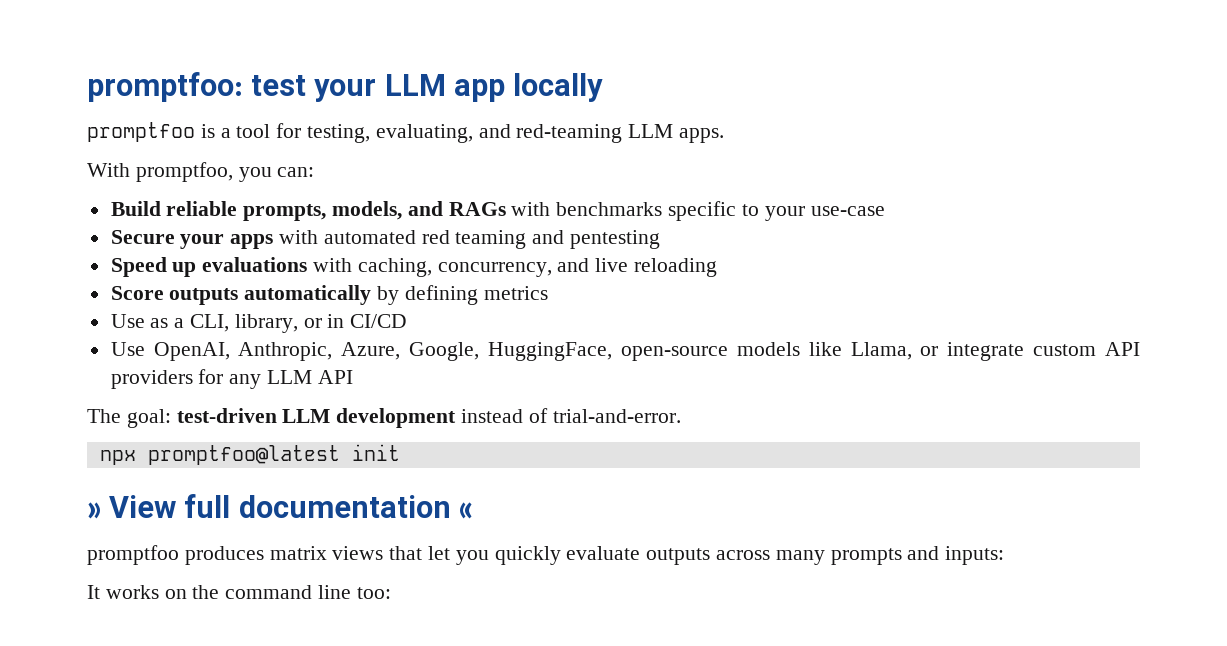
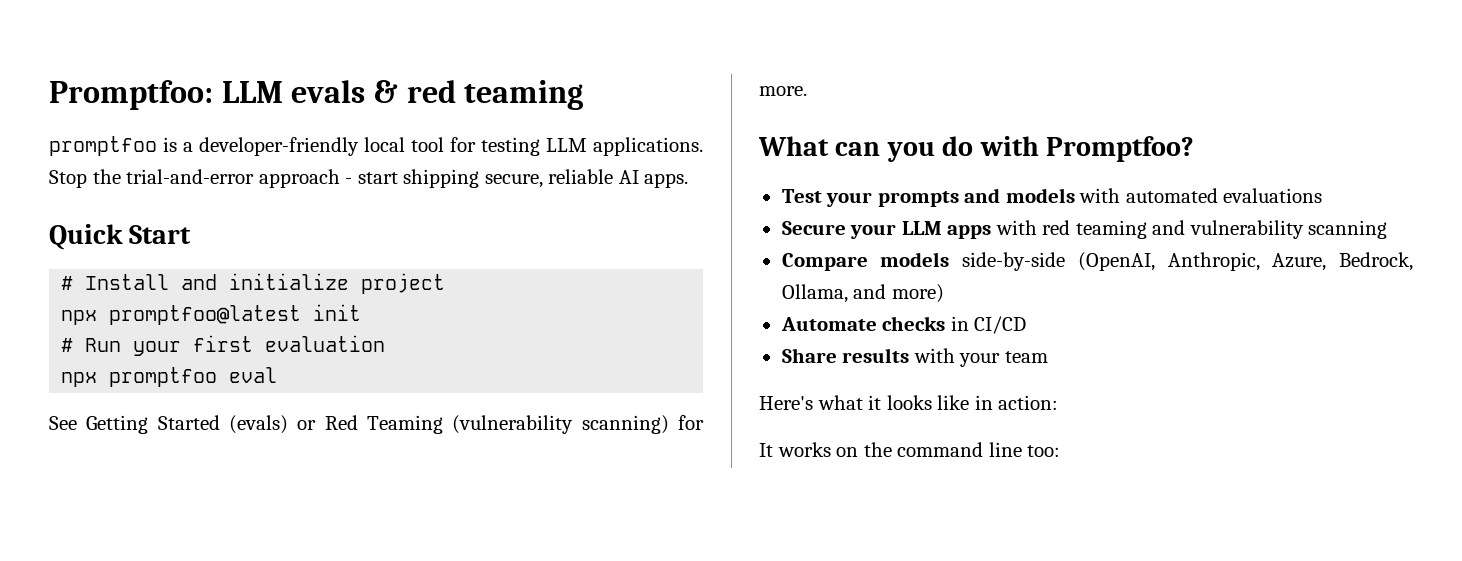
[87,72,604,102] [87,122,725,143] [87,162,315,182] [110,201,885,221] [110,230,661,249] [110,257,718,277] [110,285,548,305] [110,314,408,333] [110,342,1141,361] [110,369,353,389] [87,408,681,428] [99,444,400,465] [87,494,473,519] [87,545,1005,565] promptfoo: test your LLM app locally // promptfoo is a tool for testing, evaluating, and red-teaming LLM apps. // With promptfoo, you can: // Build reliable prompts, models, and RAGs with benchmarks specific to your use-case // Secure your apps with automated red teaming and pentesting // Speed up evaluations with caching, concurrency, and live reloading // Score outputs automatically by defining metrics // Use as a CLI, library, or in CI/CD // Use OpenAI, Anthropic, Azure, Google, HuggingFace, open-source models like Llama, or integrate custom API providers for any LLM API // The goal: test-driven LLM development instead of trial-and-error. // npx promptfoo@latest init // » View full documentation « // promptfoo produces matrix views that let you quickly evaluate outputs across many prompts and inputs: -> [49,80,584,110] [49,136,703,156] [49,169,689,188] [49,224,192,250] [61,273,446,294] [61,304,362,325] [61,335,386,356] [61,367,278,387] [49,415,704,434] [759,86,807,96] [758,136,1195,162] [781,188,1323,207] [781,220,1388,239] [781,252,1413,271] [781,284,944,303] [780,316,1027,334] [781,348,1048,367] [759,395,1059,410] Promptfoo: LLM evals & red teaming // promptfoo is a developer-friendly local tool for testing LLM applications. Stop the trial-and-error approach - start shipping secure, reliable AI apps. // Quick Start // # Install and initialize project // npx promptfoo@latest init // # Run your first evaluation // npx promptfoo eval // See Getting Started (evals) or Red Teaming (vulnerability scanning) for more. // What can you do with Promptfoo? // Test your prompts and models with automated evaluations // Secure your LLM apps with red teaming and vulnerability scanning // Compare models side-by-side (OpenAI, Anthropic, Azure, Bedrock, Ollama, and more) // Automate checks in CI/CD // Share results with your team // Here's what it looks like in action:

